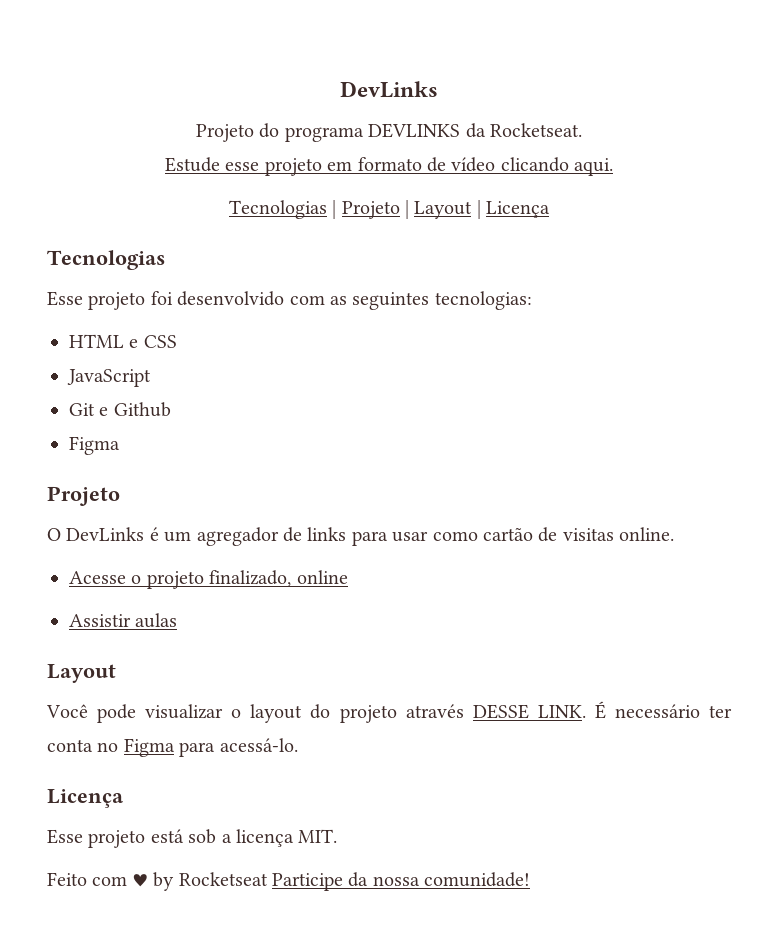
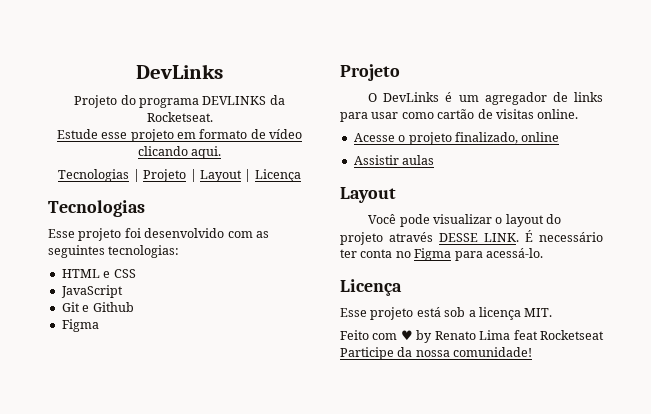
(175, 881) none -> [434,330,538,340] Renato Lima feat

